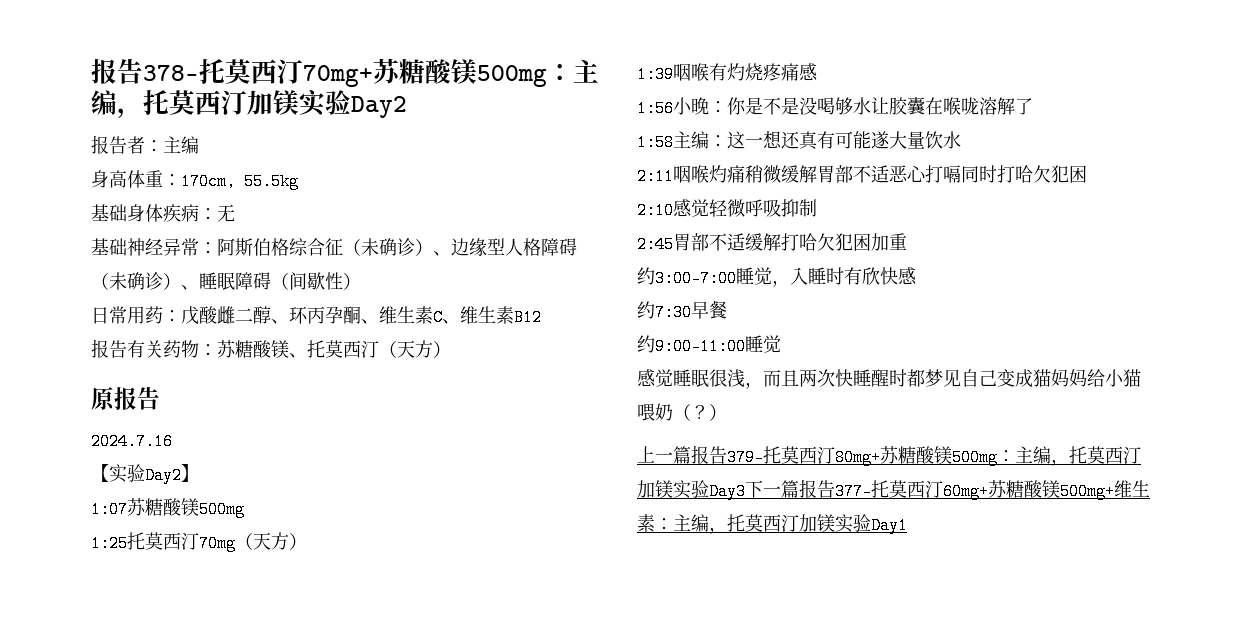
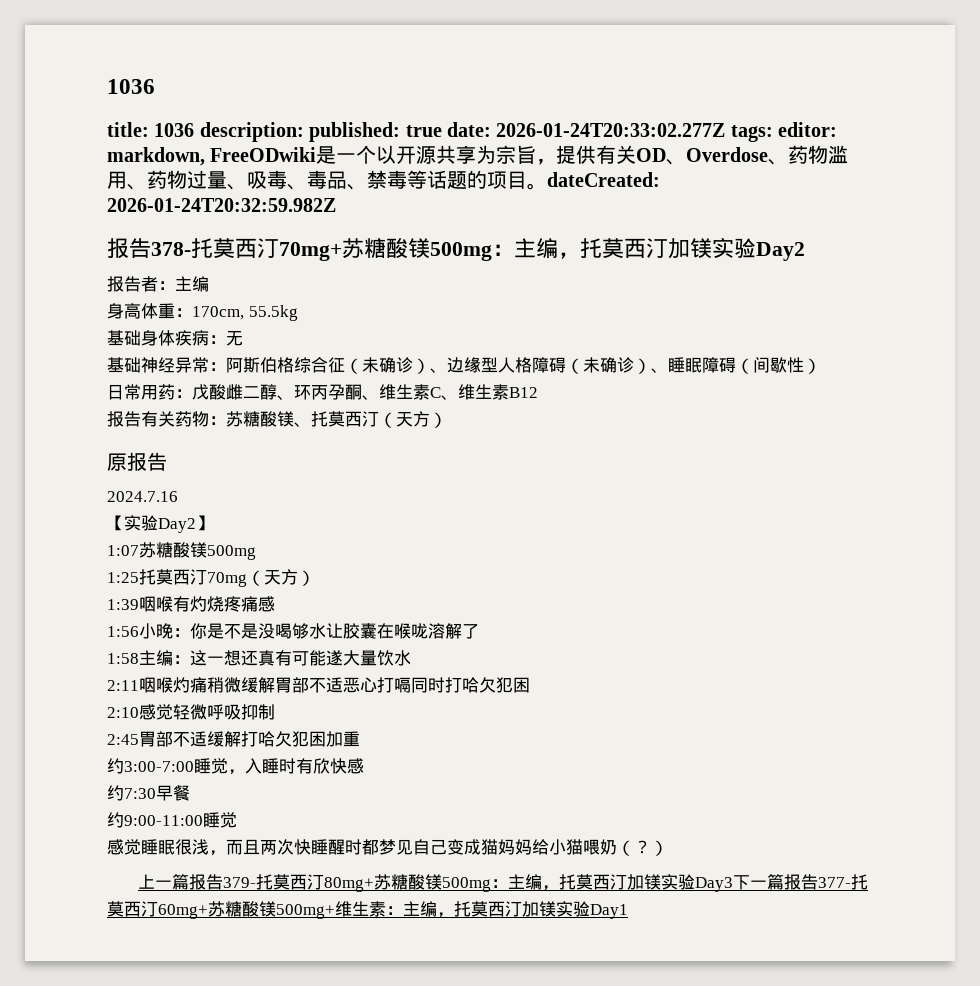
(91, 71) none -> [107,79,155,94] [107,122,838,142] [107,145,849,166] [107,170,660,190] [107,198,336,212] 1036 // title: 1036 description: published: true date: 2026-01-24T20:33:02.277Z tags: editor: markdown, FreeODwiki是一个以开源共享为宗旨，提供有关OD、Overdose、药物滥用、药物过量、吸毒、毒品、禁毒等话题的项目。dateCreated: 2026-01-24T20:32:59.982Z //

